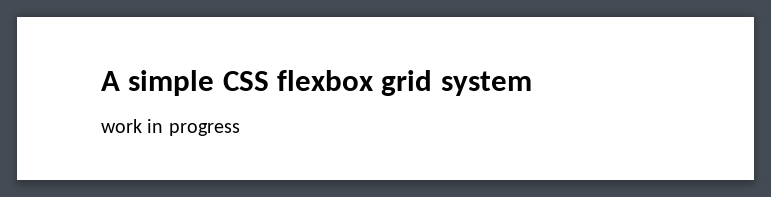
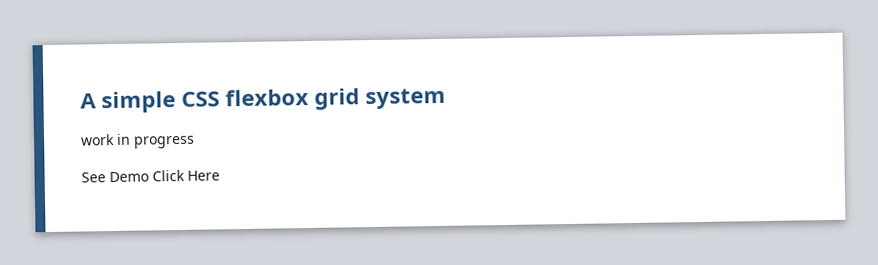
(240, 129) none -> [81,169,220,183] // See Demo Click Here

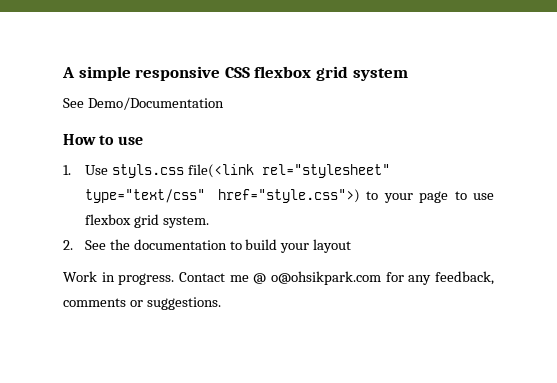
(176, 102) none -> [135,66,221,81] responsive
[80,133,195,149] [81,169,220,183] work in progress // See Demo Click Here -> [63,97,224,110] [63,134,143,145] [63,164,390,178] [84,189,495,203] [84,214,209,228] [63,239,352,253] [63,271,495,285] [63,297,221,310] See Demo/Documentation // How to use // 1. Use styls.css file(<link rel="stylesheet" type="text/css" href="style.css">) to your page to use flexbox grid system. // 2. See the documentation to build your layout // Work in progress. Contact me @ o@ohsikpark.com for any feedback, comments or suggestions.

